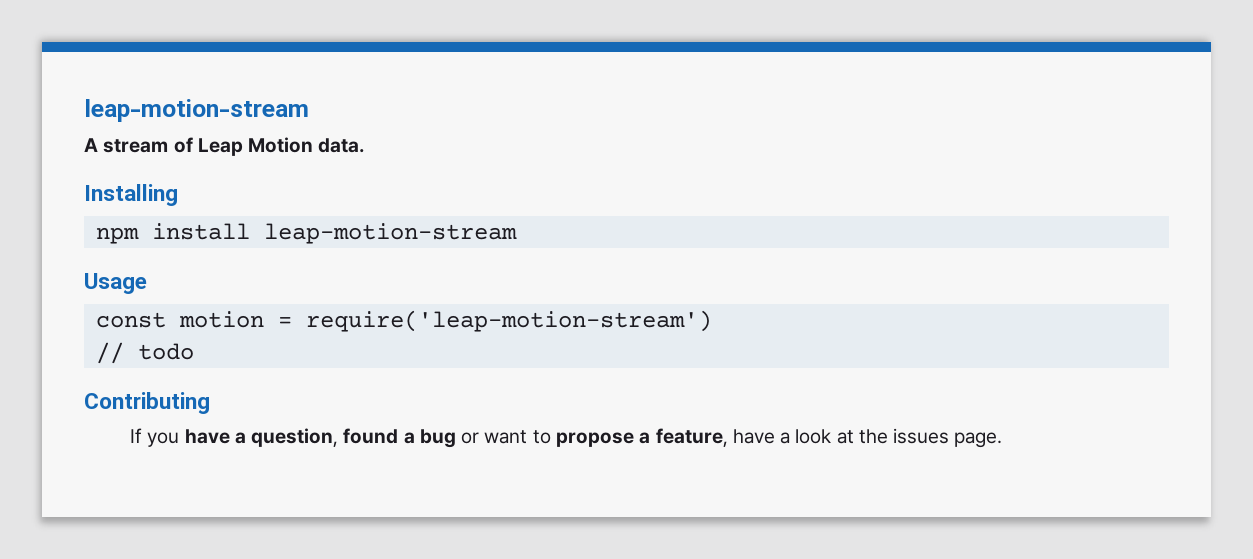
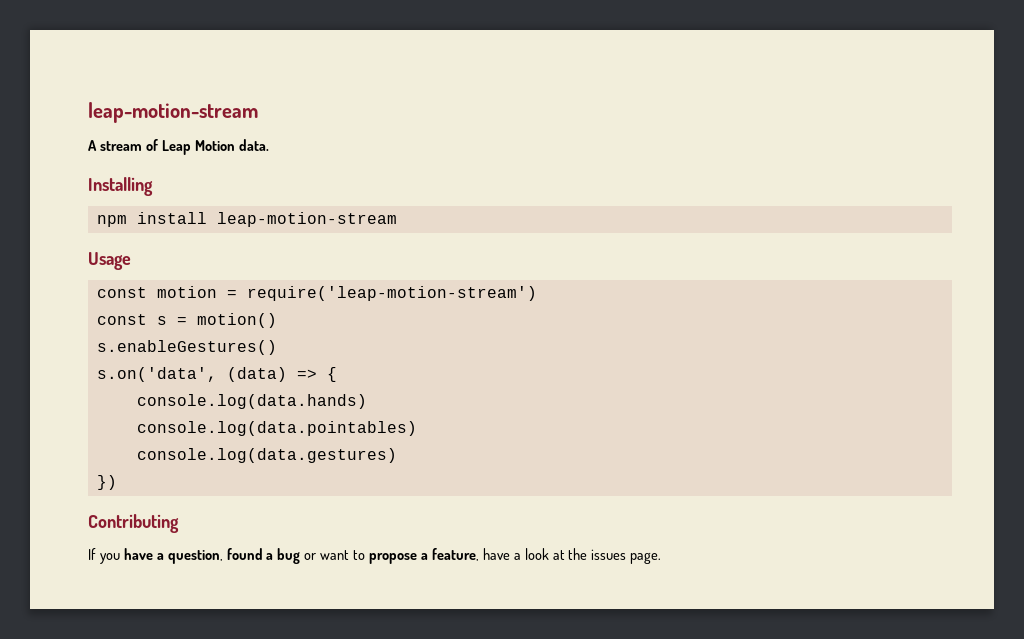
[95,342,194,364] // todo -> [96,313,277,328] [96,340,277,355] [96,367,337,382] [136,394,367,409] [136,421,417,436] [136,448,397,463] [96,475,117,490] const s = motion() // s.enableGestures() // s.on('data', (data) => { // console.log(data.hands) // console.log(data.pointables) // console.log(data.gestures) // })

